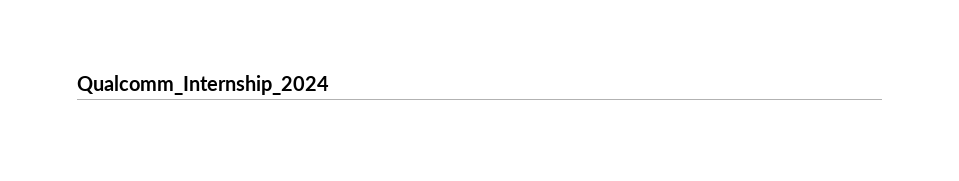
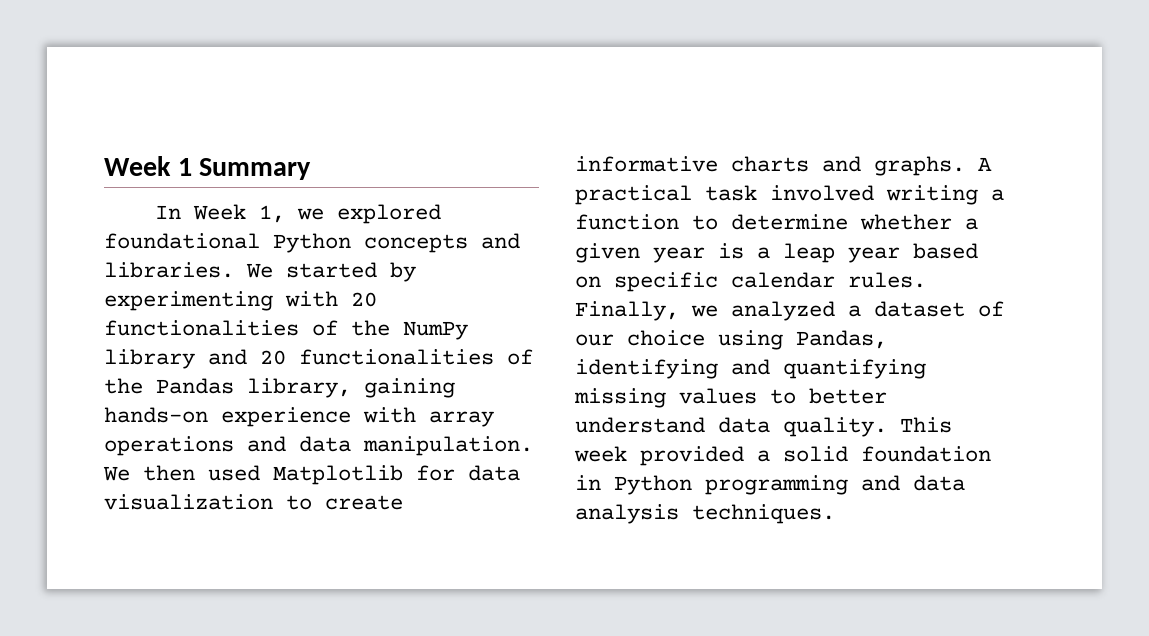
[77,75,329,95] Qualcomm_Internship_2024 -> [104,156,312,180] [155,204,442,224] [104,233,520,253] [104,262,416,282] [104,291,377,311] [104,320,468,340] [104,349,533,369] [104,378,455,398] [104,407,494,427] [104,436,533,456] [103,465,520,485] [104,494,403,510] [575,156,992,176] [575,185,1004,205] [575,214,978,230] [575,243,978,263] [575,272,926,292] [575,301,1004,321] [575,330,887,350] [575,359,926,379] [574,388,887,408] [575,417,952,437] [574,446,991,466] [575,475,965,495] [575,504,835,524] Week 1 Summary // In Week 1, we explored foundational Python concepts and libraries. We started by experimenting with 20 functionalities of the NumPy library and 20 functionalities of the Pandas library, gaining hands-on experience with array operations and data manipulation. We then used Matplotlib for data visualization to create informative charts and graphs. A practical task involved writing a function to determine whether a given year is a leap year based on specific calendar rules. Finally, we analyzed a dataset of our choice using Pandas, identifying and quantifying missing values to better understand data quality. This week provided a solid foundation in Python programming and data analysis techniques.

